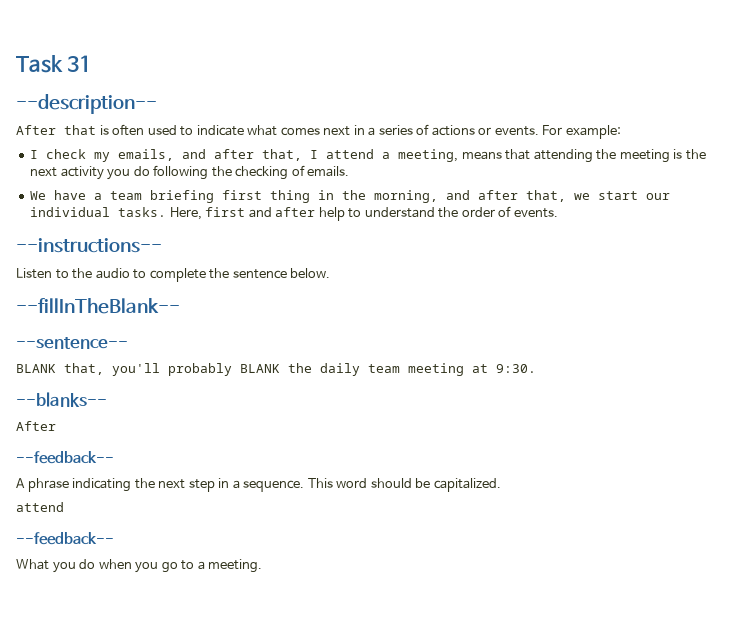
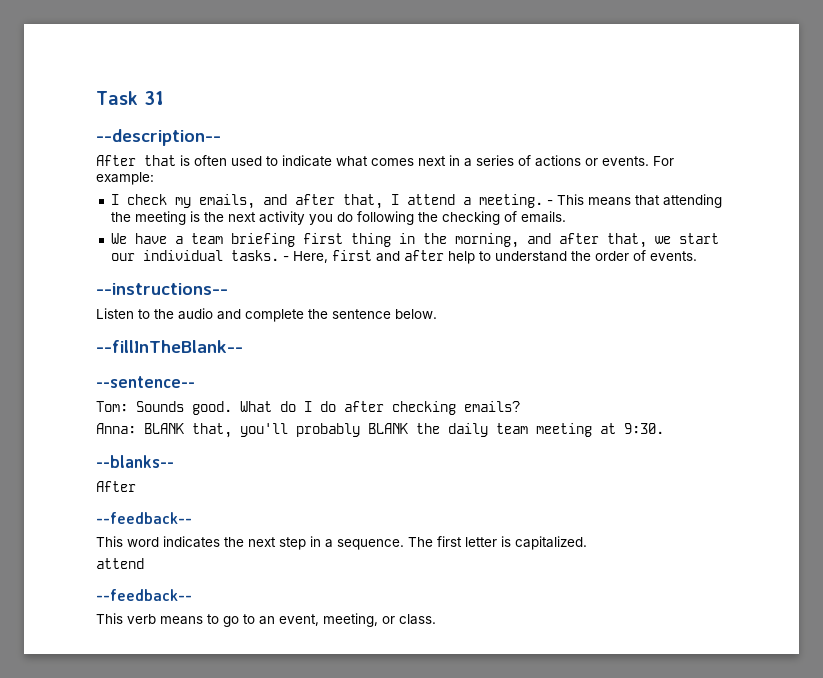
[398,149,459,162] meeting, -> [478,194,584,208] meeting. - This
(167, 212) none -> [282,256,289,261] -
[133,269,147,279] to -> [217,309,241,320] and
(128, 343) none -> [96,401,520,415] [96,423,136,434] Tom: Sounds good. What do I do after checking emails? // Anna:
[16,478,132,492] A phrase indicating -> [96,536,220,548] This word indicates
[307,478,431,488] This word should be -> [408,536,511,547] The first letter is
[16,559,263,573] What you do when you go to a meeting. -> [96,613,436,627] This verb means to go to an event, meeting, or class.

